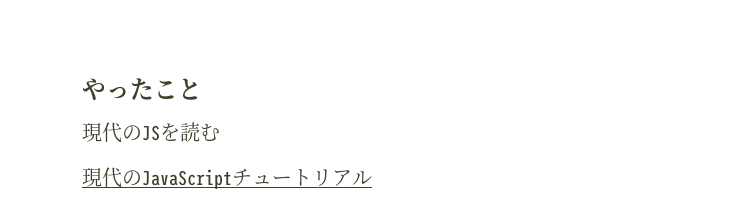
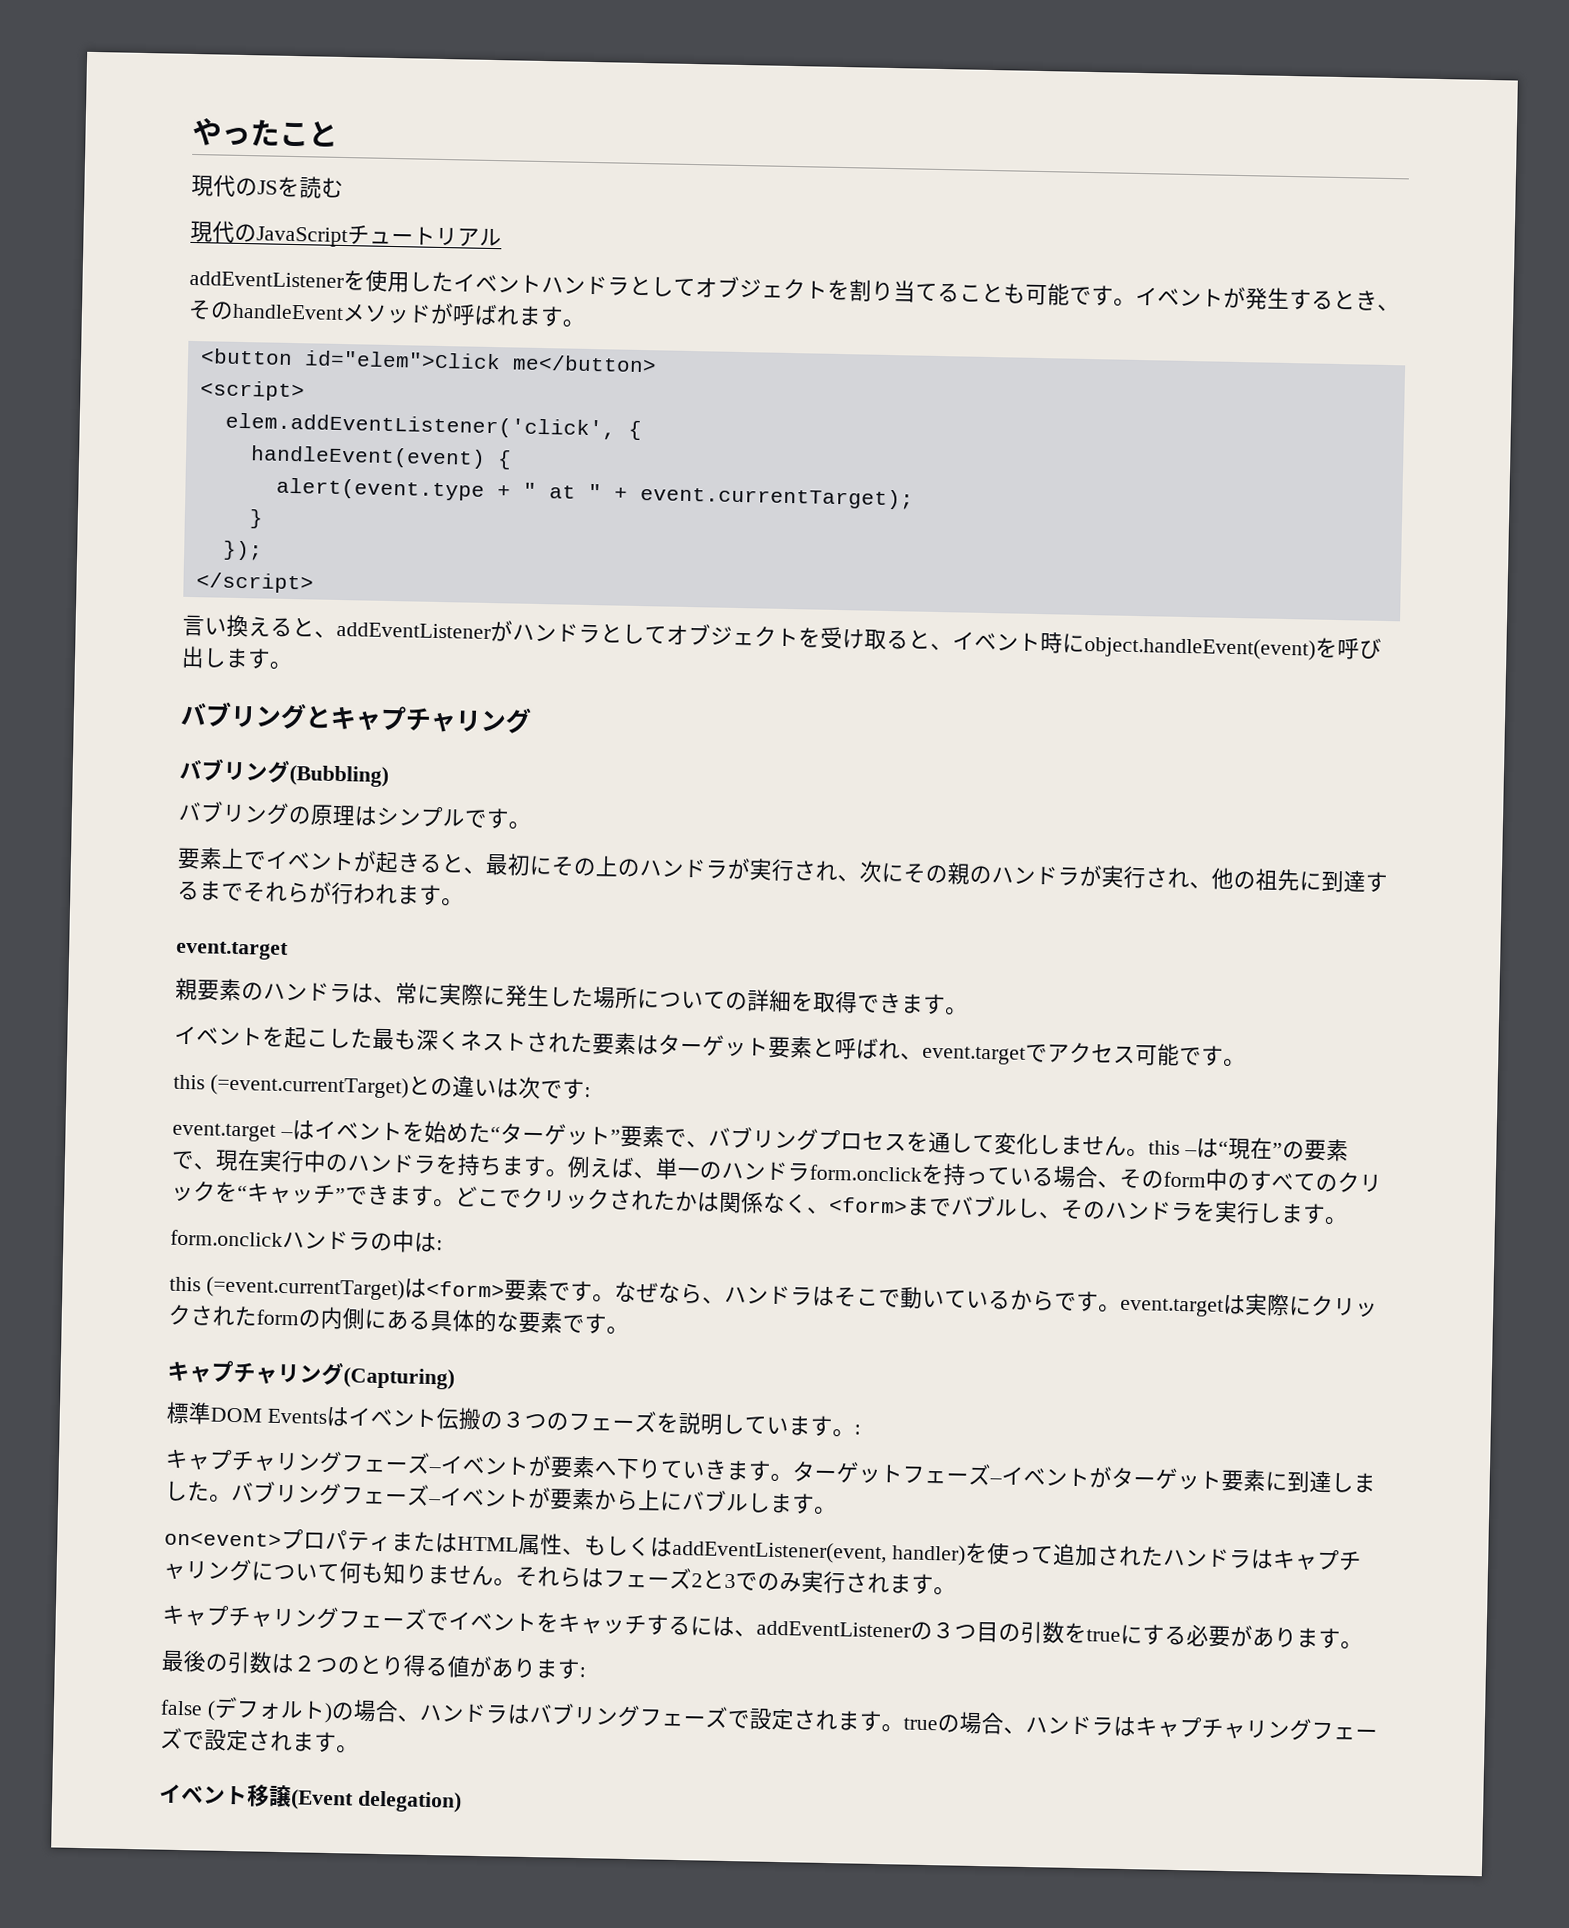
(372, 178) none -> [189,269,1400,312] [188,299,585,328] [199,348,657,373] [199,380,305,402] [224,412,642,441] [249,445,512,470] [275,477,914,510] [248,509,264,529] [222,540,263,561] [195,572,314,594] [182,614,1382,661] [181,645,292,671] [180,701,532,734] [179,758,389,788] [178,801,531,830] [177,847,1388,893] [177,880,464,907] [176,940,289,961] [175,977,968,1016] [174,1025,1246,1068] [173,1074,591,1100] [172,1120,1349,1162] [171,1149,1382,1193] [171,1181,1348,1226] [170,1229,443,1253] [169,1276,1378,1317] [168,1304,629,1335] [167,1360,455,1390] [166,1401,861,1438] [165,1449,1376,1494] [165,1480,837,1516] [164,1529,1362,1571] [163,1558,956,1596] [162,1605,1363,1650] [161,1650,586,1680] [160,1696,1378,1741] [160,1727,359,1754] [159,1783,462,1813] // addEventListenerを使用したイベントハンドラとしてオブジェクトを割り当てることも可能です。イベントが発生するとき、そのhandleEventメソッドが呼ばれます。 // <button id="elem">Click me</button> // <script> // elem.addEventListener('click', { // handleEvent(event) { // alert(event.type + " at " + event.currentTarget); // } // }); // </script> // 言い換えると、addEventListenerがハンドラとしてオブジェクトを受け取ると、イベント時にobject.handleEvent(event)を呼び出します。 // バブリングとキャプチャリング // バブリング(Bubbling) // バブリングの原理はシンプルです。 // 要素上でイベントが起きると、最初にその上のハンドラが実行され、次にその親のハンドラが実行され、他の祖先に到達するまでそれらが行われます。 // event.target // 親要素のハンドラは、常に実際に発生した場所についての詳細を取得できます。 // イベントを起こした最も深くネストされた要素はターゲット要素と呼ばれ、event.targetでアクセス可能です。 // this (=event.currentTarget)との違いは次です: // event.target –はイベントを始めた“ターゲット”要素で、バブリングプロセスを通して変化しません。this –は“現在”の要素で、現在実行中のハンドラを持ちます。例えば、単一のハンドラform.onclickを持っている場合、そのform中のすべてのクリックを“キャッチ”できます。どこでクリックされたかは関係なく、<form>までバブルし、そのハンドラを実行します。 // form.onclickハンドラの中は: // this (=event.currentTarget)は<form>要素です。なぜなら、ハンドラはそこで動いているからです。event.targetは実際にクリックされたformの内側にある具体的な要素です。 // キャプチャリング(Capturing) // 標準DOM Eventsはイベント伝搬の３つのフェーズを説明しています。: // キャプチャリングフェーズ–イベントが要素へ下りていきます。ターゲットフェーズ–イベントがターゲット要素に到達しました。バブリングフェーズ–イベントが要素から上にバブルします。 // on<event>プロパティまたはHTML属性、もしくはaddEventListener(event, handler)を使って追加されたハンドラはキャプチャリングについて何も知りません。それらはフェーズ2と3でのみ実行されます。 // キャプチャリングフェーズでイベントをキャッチするには、addEventListenerの３つ目の引数をtrueにする必要があります。 // 最後の引数は２つのとり得る値があります: // false (デフォルト)の場合、ハンドラはバブリングフェーズで設定されます。trueの場合、ハンドラはキャプチャリングフェーズで設定されます。 // イベント移譲(Event delegation)

